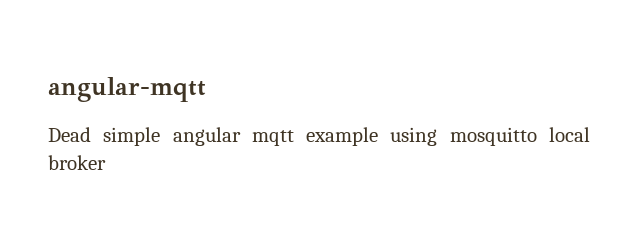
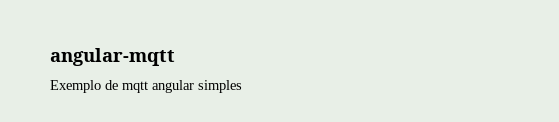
[48,127,590,146] [48,155,106,170] Dead simple angular mqtt example using mosquitto local broker -> [50,80,242,93] Exemplo de mqtt angular simples

